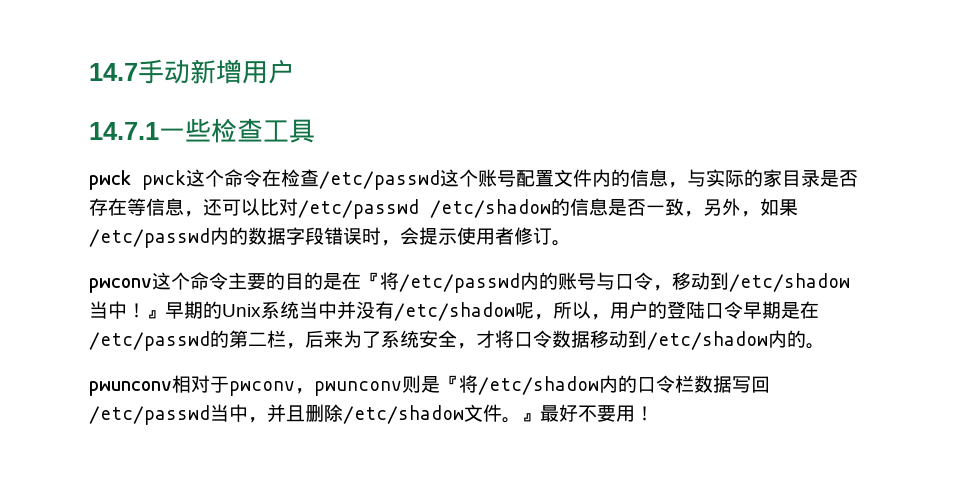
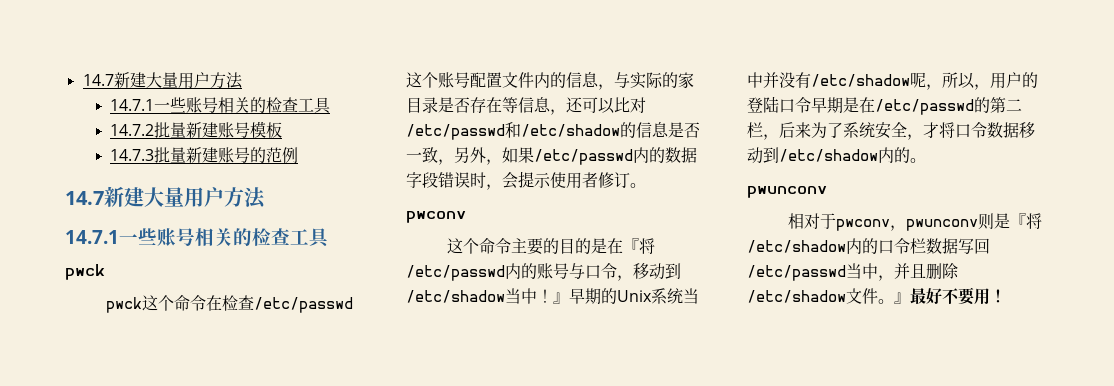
[89,59,294,84] [89,118,211,142] 14.7手动新增用户 // 14.7.1一些 -> [82,72,243,89] [110,97,332,114] [110,121,283,138] [110,147,299,163] [65,186,266,209] [65,228,252,247] 14.7新建大量用户方法 // 14.7.1一些账号相关的检查工具 // 14.7.2批量新建账号模板 // 14.7.3批量新建账号的范例 // 14.7新建大量用户方法 // 14.7.1一些账号相关的
(131, 180) none -> (105, 272) //
(419, 209) none -> [505,122,521,138] 和
(152, 285) none -> (466, 217) //
(172, 388) none -> (827, 192) //

